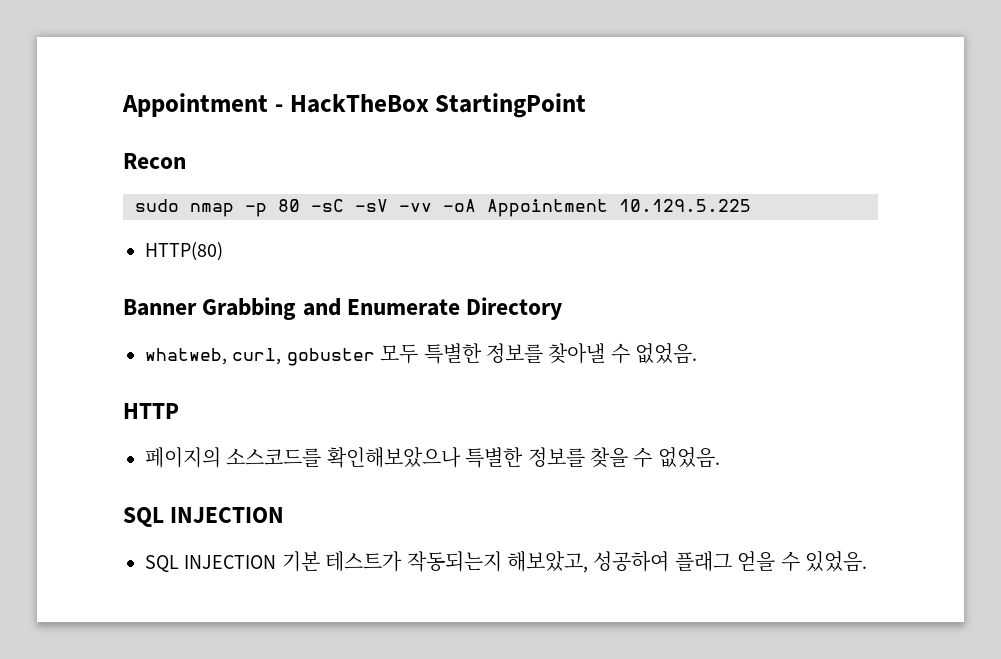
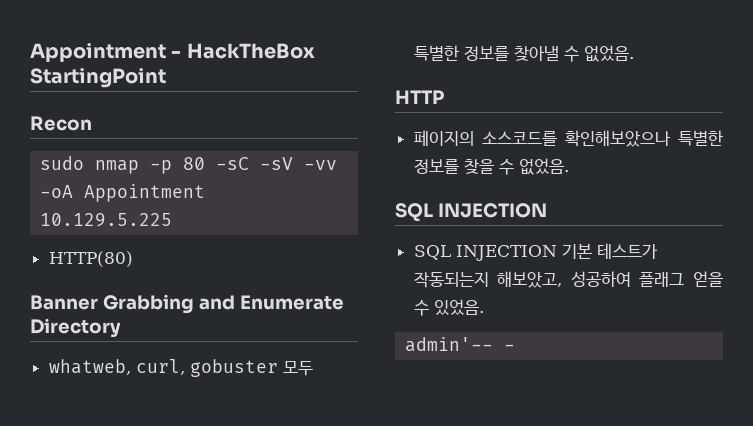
(867, 561) none -> [405,337,516,352] // admin'-- -

